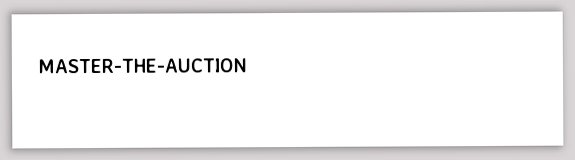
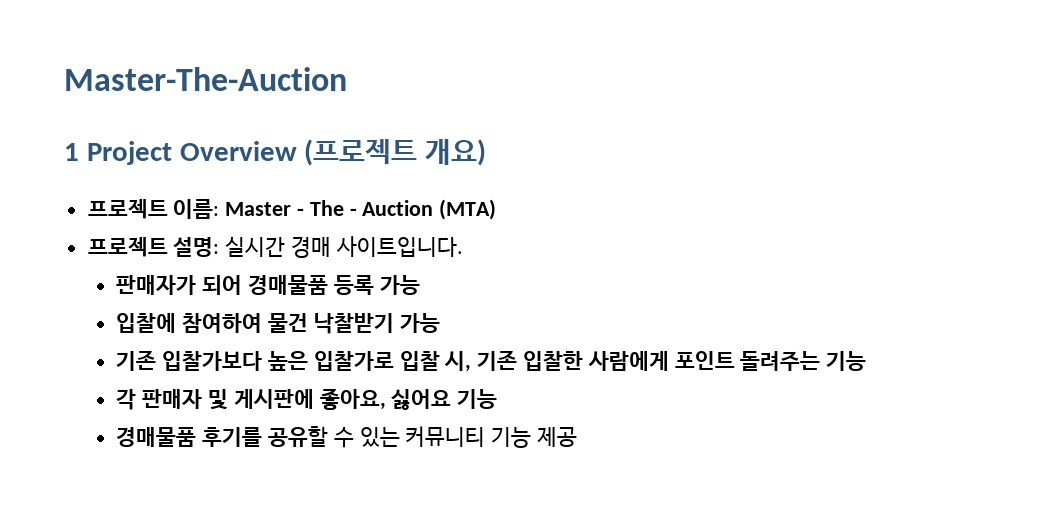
[37,58,247,74] MASTER-THE-AUCTION -> [64,67,347,91] [64,139,487,166] [87,199,497,220] [87,236,463,258] [116,275,420,295] [116,313,440,334] [116,350,867,372] [116,388,498,410] [116,426,578,448] Master-The-Auction // 1 Project Overview (프로젝트 개요) // 프로젝트 이름: Master - The - Auction (MTA) // 프로젝트 설명: 실시간 경매 사이트입니다. // 판매자가 되어 경매물품 등록 가능 // 입찰에 참여하여 물건 낙찰받기 가능 // 기존 입찰가보다 높은 입찰가로 입찰 시, 기존 입찰한 사람에게 포인트 돌려주는 기능 // 각 판매자 및 게시판에 좋아요, 싫어요 기능 // 경매물품 후기를 공유할 수 있는 커뮤니티 기능 제공

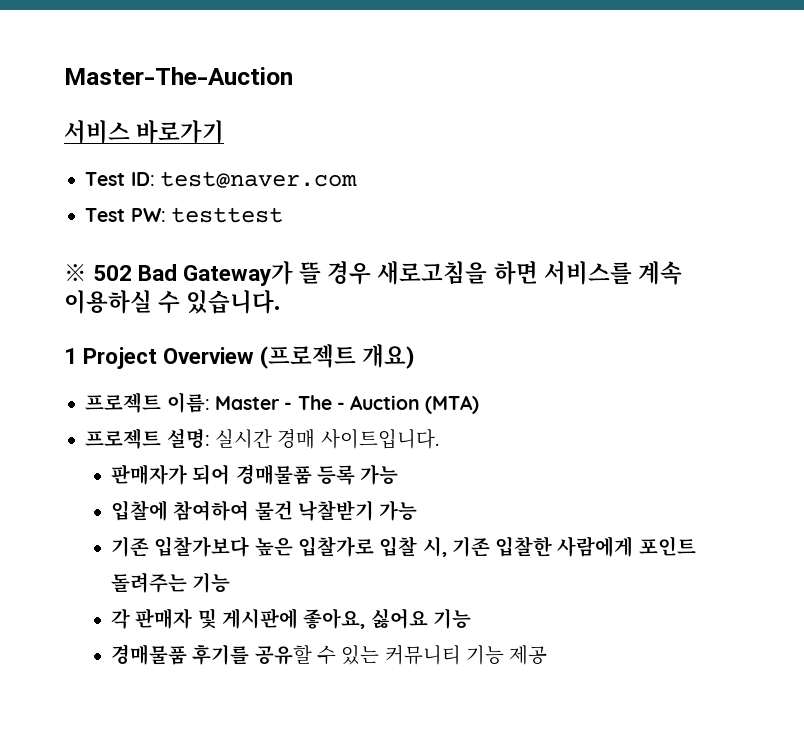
(347, 79) none -> [64,120,225,144] [85,171,357,188] [85,207,283,223] [64,261,682,286] [64,290,281,314] // 서비스 바로가기 // Test ID: test@naver.com // Test PW: testtest // ※ 502 Bad Gateway가 뜰 경우 새로고침을 하면 서비스를 계속 이용하실 수 있습니다.

